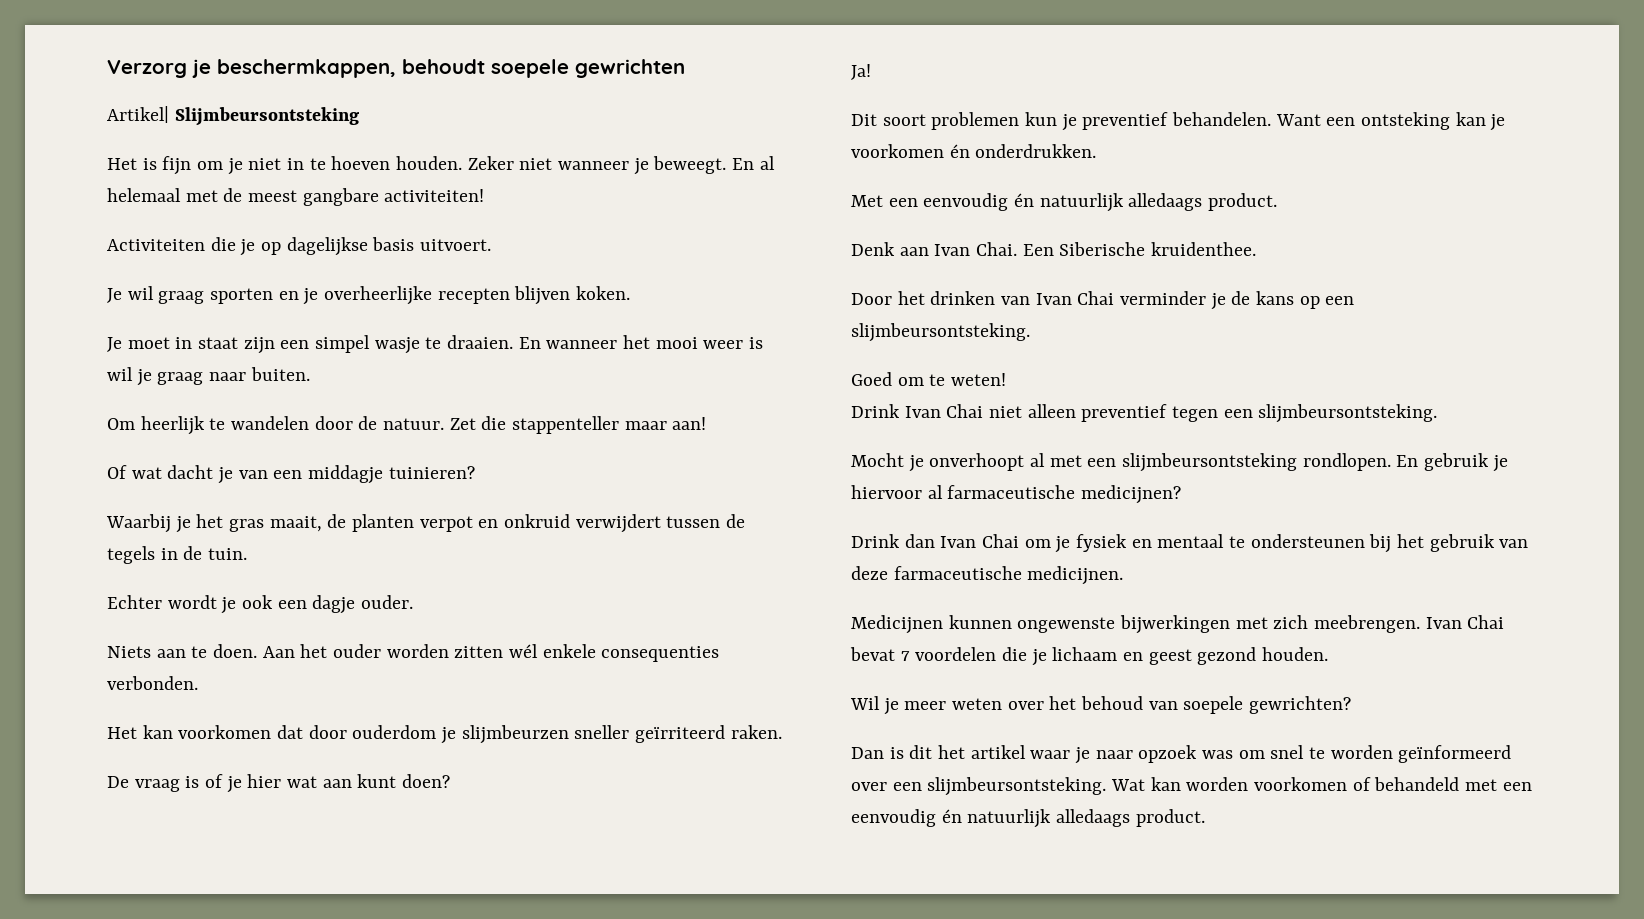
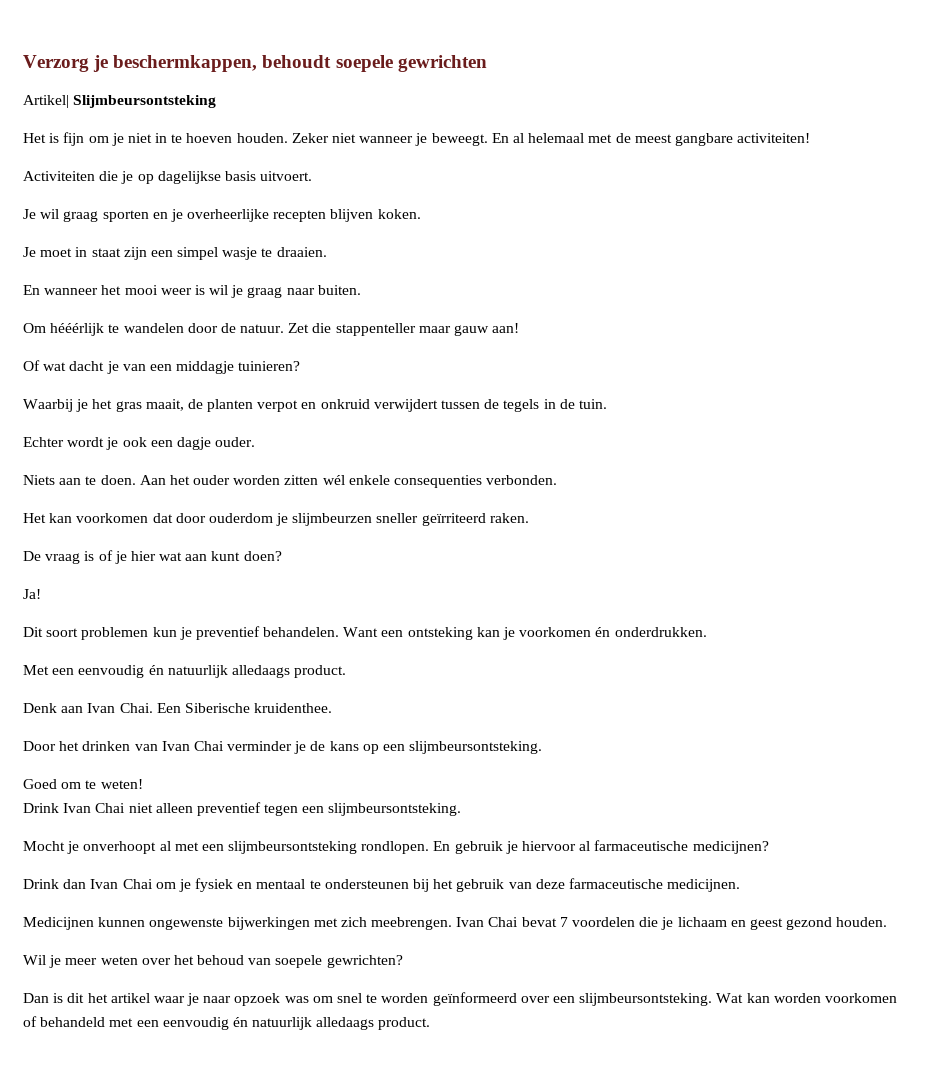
(514, 342) none -> (327, 252) //
[140,416,205,435] heerlijk -> [50,323,105,336] hééérlijk
(667, 425) none -> [454,325,490,336] gauw

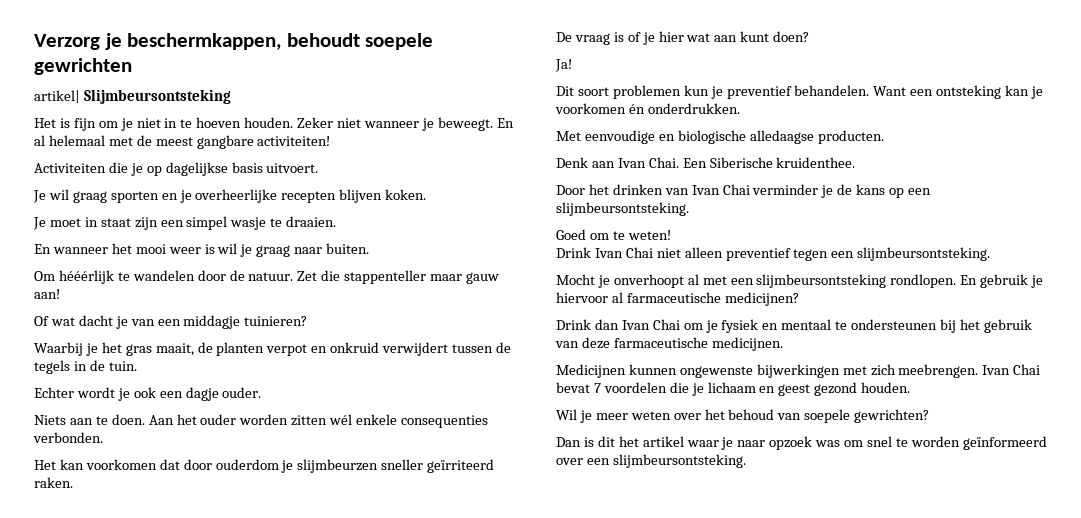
[23,95,69,108] Artikel| -> [34,90,80,103] artikel|
[52,665,347,678] een eenvoudig én natuurlijk alledaags product. -> [584,130,884,144] eenvoudige en biologische alledaagse producten.
[716,993,897,1003] [23,1016,431,1030] Wat kan worden voorkomen of behandeld met een eenvoudig én natuurlijk alledaags product. -> (746, 461) none

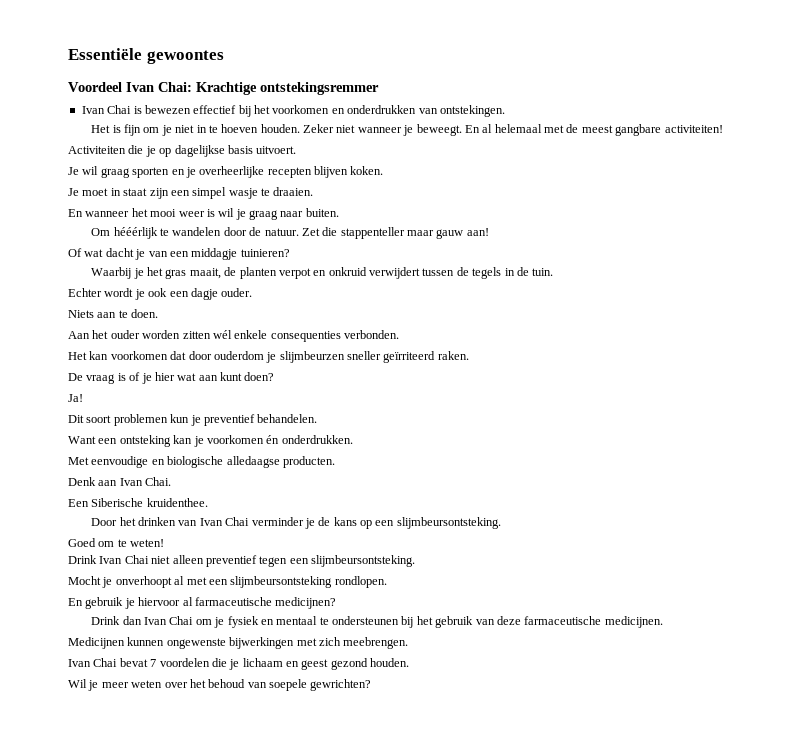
[34,33,434,50] [34,58,132,75] [34,89,231,104] Verzorg je beschermkappen, behoudt soepele gewrichten // artikel| Slijmbeursontsteking -> [68,48,224,64] [68,82,379,95] [81,105,505,117] Essentiële gewoontes // Voordeel Ivan Chai: Krachtige ontstekingsremmer // Ivan Chai is bewezen effectief bij het voorkomen en onderdrukken van ontstekingen.
(145, 419) none -> (159, 313) //
(870, 90) none -> (318, 418) //
(679, 162) none -> (172, 481) //
(957, 281) none -> (387, 582) //
(979, 371) none -> (409, 643) //
[556,436,1047,450] [556,454,746,468] // Dan is dit het artikel waar je naar opzoek was om snel te worden geïnformeerd over een slijmbeursontsteking. -> (372, 685) none

